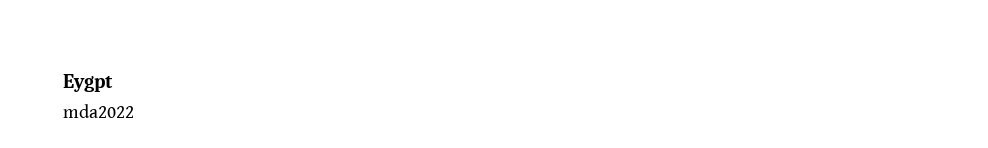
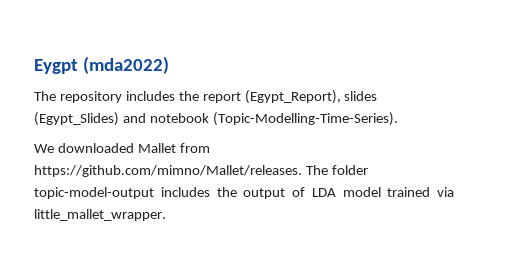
[63,104,134,118] // mda2022 -> [82,56,169,74] [34,90,378,104] [34,112,398,126] [34,143,210,153] [34,165,368,177] [34,187,454,199] [34,209,166,221] (mda2022) // The repository includes the report (Egypt_Report), slides (Egypt_Slides) and notebook (Topic-Modelling-Time-Series). // We downloaded Mallet from https://github.com/mimno/Mallet/releases. The folder topic-model-output includes the output of LDA model trained via little_mallet_wrapper.

